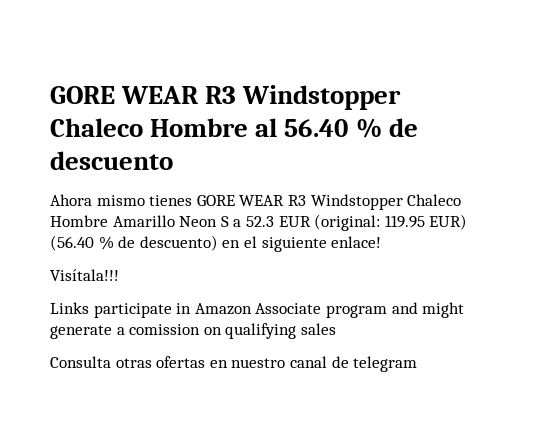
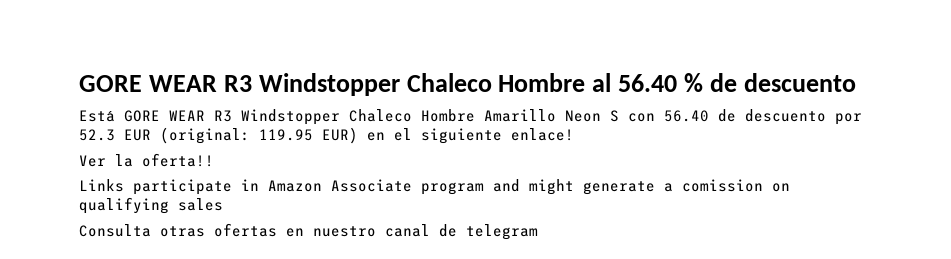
[50,194,193,206] Ahora mismo tienes -> [79,110,115,122] Está
[233,219,242,227] a -> [628,109,862,125] con 56.40 de descuento por
[50,235,218,251] (56.40 % de descuento) -> (358, 135) none
[50,269,119,281] Visítala!!! -> [79,153,214,167] Ver la oferta!!

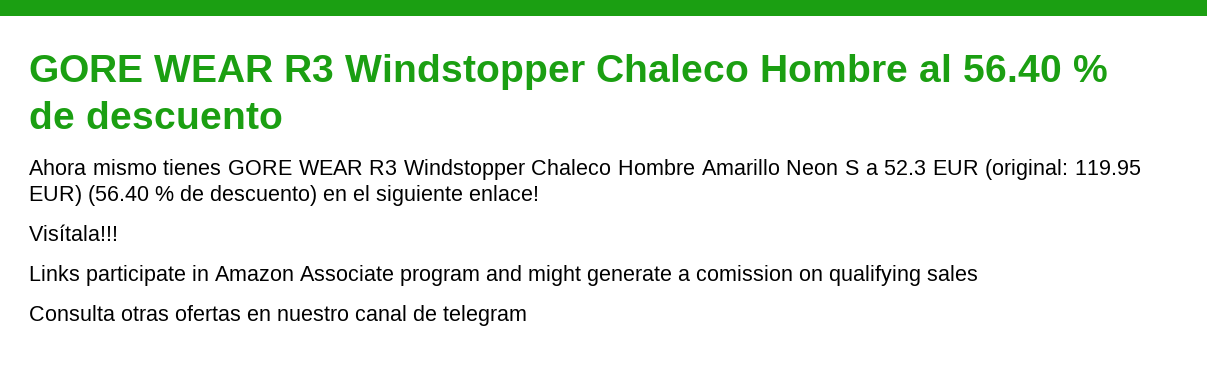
[79,110,115,122] Está -> [29,159,222,175] Ahora mismo tienes
[628,109,862,125] con 56.40 de descuento por -> [865,163,878,175] a
(358, 135) none -> [88,185,317,206] (56.40 % de descuento)
[79,153,214,167] Ver la oferta!! -> [29,224,118,241] Visítala!!!

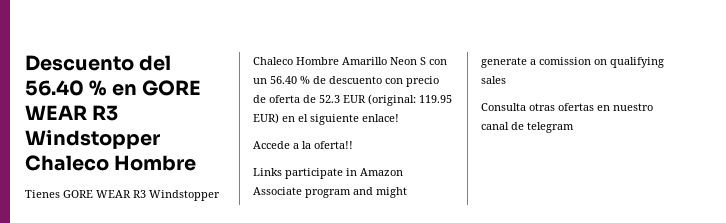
[29,54,1108,90] [29,101,283,129] [29,159,222,175] GORE WEAR R3 Windstopper Chaleco Hombre al 56.40 % de descuento // Ahora mismo tienes -> [25,55,172,71] [25,80,201,96] [25,105,119,121] [25,130,160,149] [25,155,197,171] [25,190,60,198] Descuento del 56.40 % en GORE WEAR R3 Windstopper Chaleco Hombre // Tienes
[865,163,878,175] a -> [429,59,447,65] [253,76,439,87] [253,95,316,103] con un 56.40 % de descuento con precio de oferta de
[88,185,317,206] (56.40 % de descuento) -> (279, 118) none
[29,224,118,241] Visítala!!! -> [253,141,353,149] Accede a la oferta!!

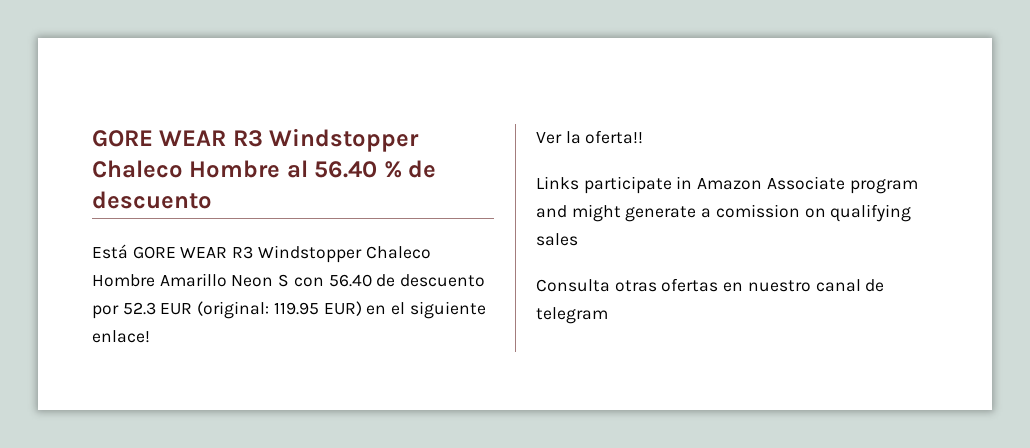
[25,55,172,71] [25,80,201,96] [25,105,119,121] [25,130,160,149] [25,155,197,171] [25,190,60,198] Descuento del 56.40 % en GORE WEAR R3 Windstopper Chaleco Hombre // Tienes -> [92,128,420,152] [92,160,437,178] [92,191,212,209] [92,244,128,259] GORE WEAR R3 Windstopper Chaleco Hombre al 56.40 % de descuento // Está
[253,76,439,87] [253,95,316,103] un 56.40 % de descuento con precio de oferta de -> [328,274,486,287] [92,305,119,319] 56.40 de descuento por
[253,141,299,149] Accede a -> [536,132,562,144] Ver

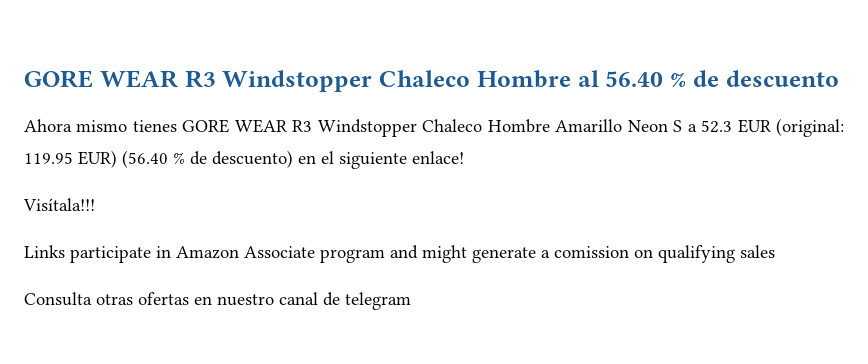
[92,244,128,259] Está -> [24,119,177,132] Ahora mismo tienes
[293,274,486,287] [92,305,119,319] con 56.40 de descuento por -> [687,124,697,132] a
(362, 308) none -> [122,150,293,168] (56.40 % de descuento)
[536,130,644,144] Ver la oferta!! -> [23,198,95,211] Visítala!!!

